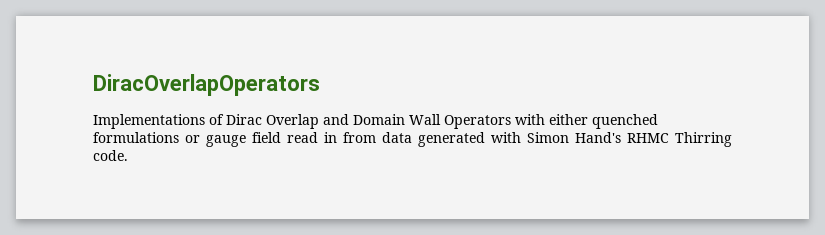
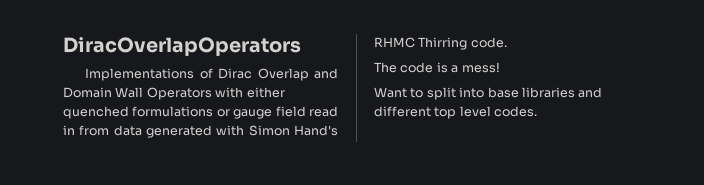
(128, 155) none -> [374,62,500,73] [374,87,603,100] [374,106,538,119] // The code is a mess! // Want to split into base libraries and different top level codes.

